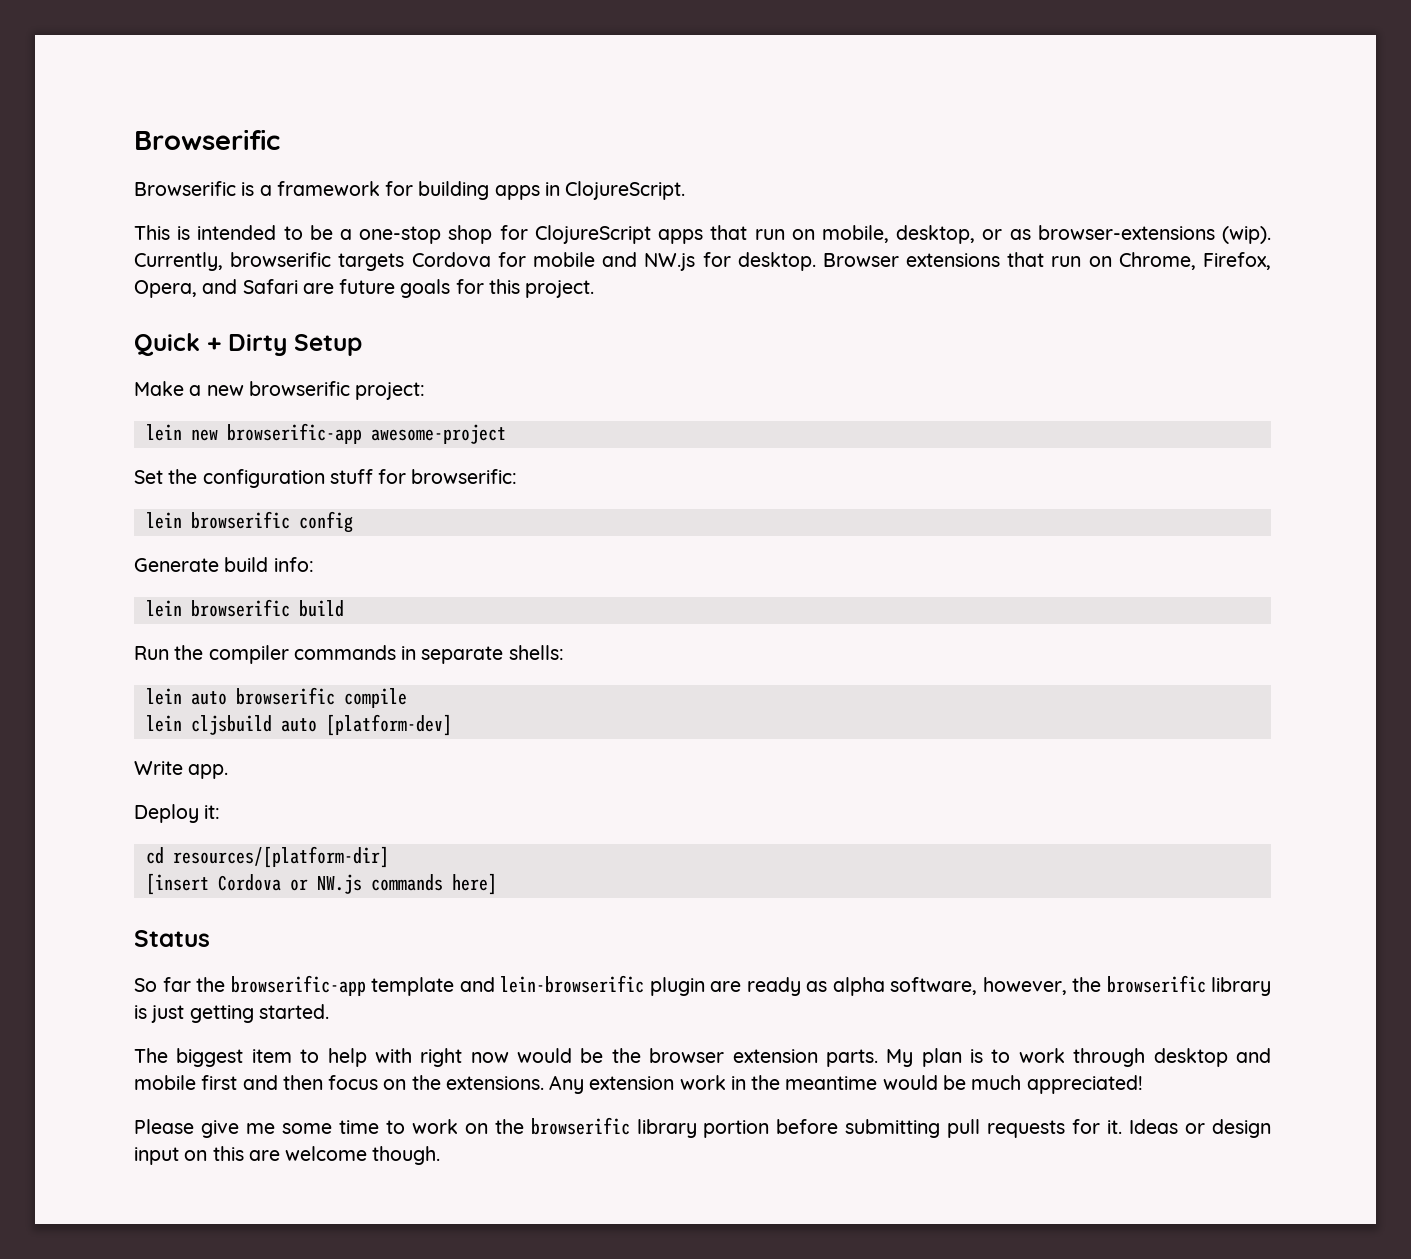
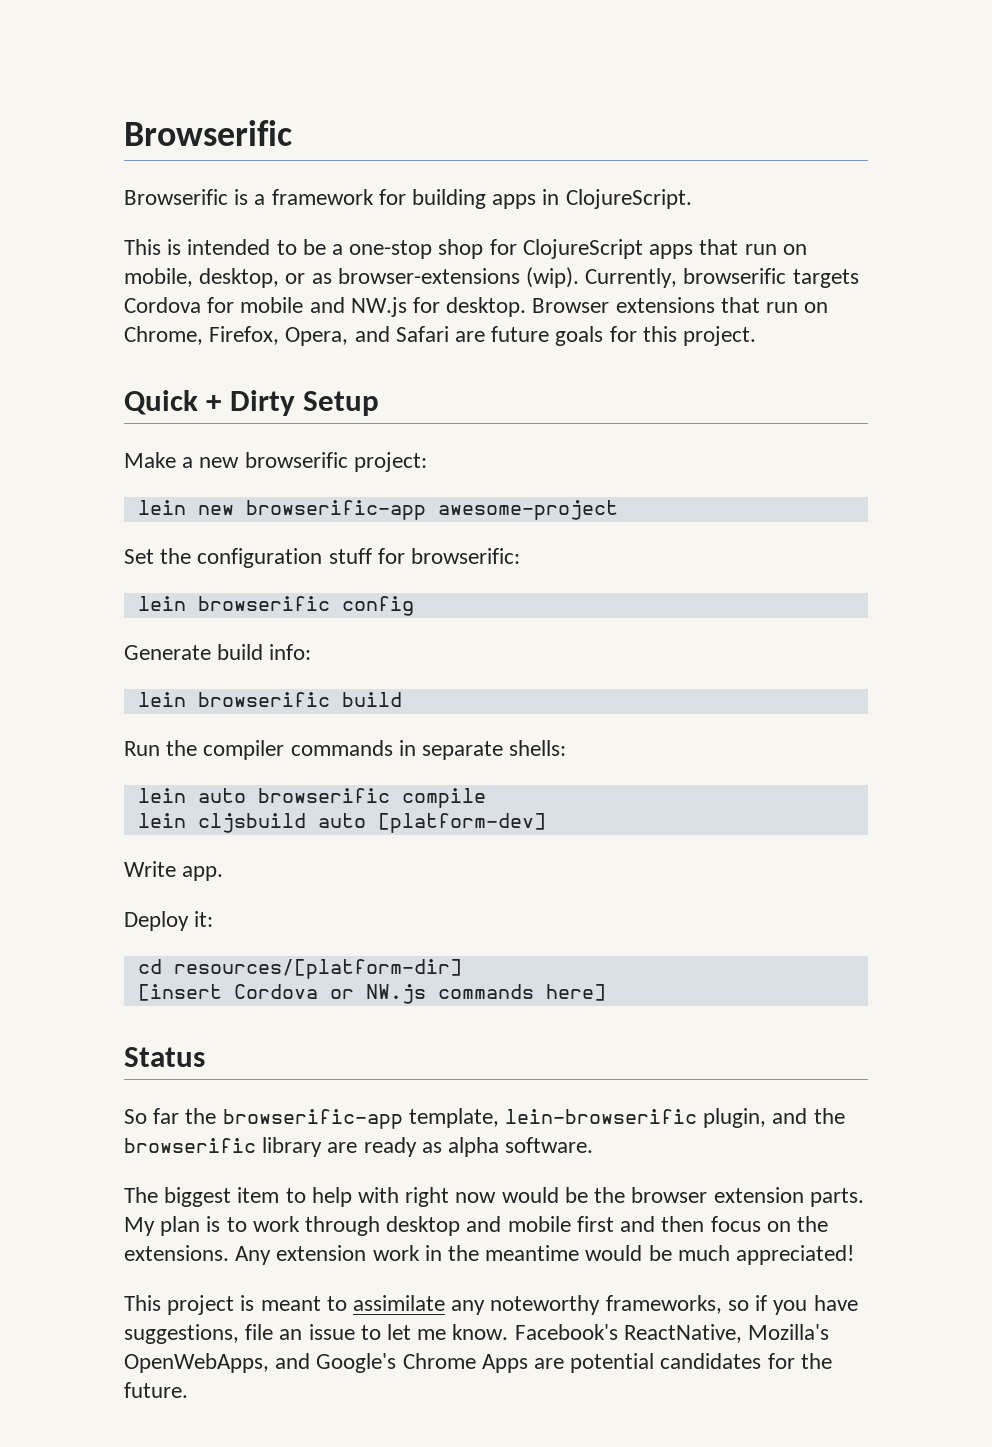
[371,975,1271,996] [134,1004,329,1023] template and lein-browserific plugin are ready as alpha software, however, the browserific library is just getting started. -> [408,1108,845,1128] [124,1137,594,1157] template, lein-browserific plugin, and the browserific library are ready as alpha software.
[134,1117,1272,1138] [134,1146,441,1165] Please give me some time to work on the browserific library portion before submitting pull requests for it. Ideas or design input on this are welcome though. -> [124,1295,858,1315] [124,1324,830,1344] [124,1353,832,1373] [124,1382,188,1398] This project is meant to assimilate any noteworthy frameworks, so if you have suggestions, file an issue to let me know. Facebook's ReactNative, Mozilla's OpenWebApps, and Google's Chrome Apps are potential candidates for the future.

